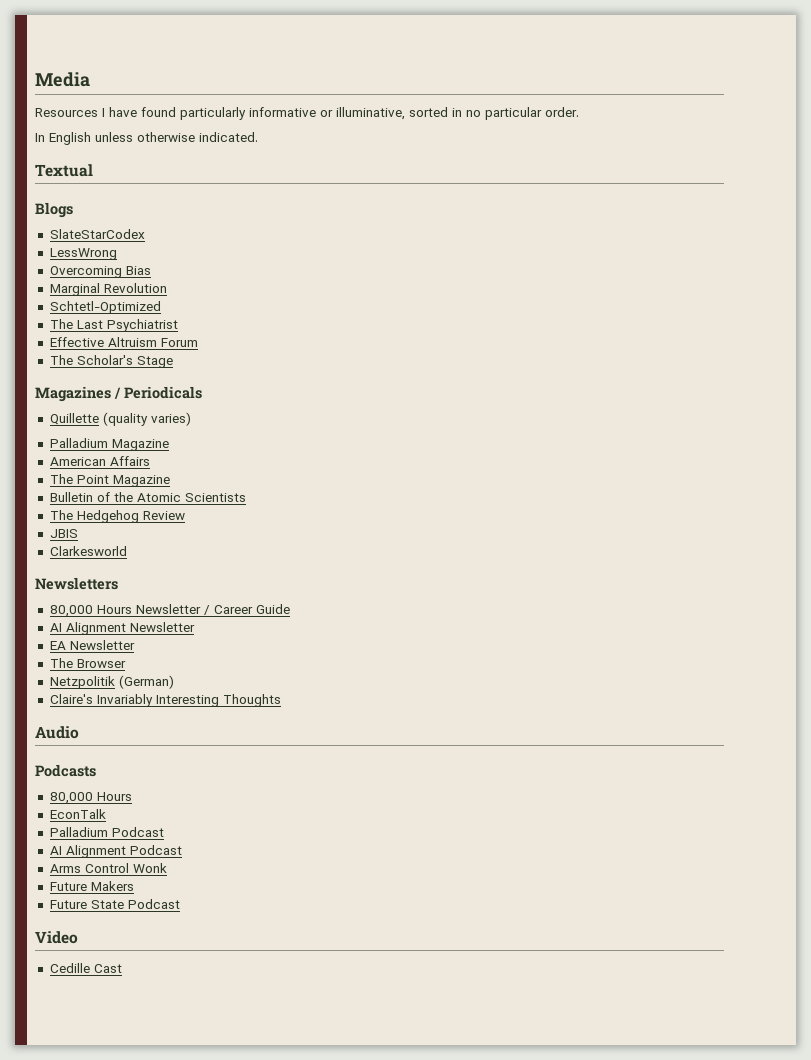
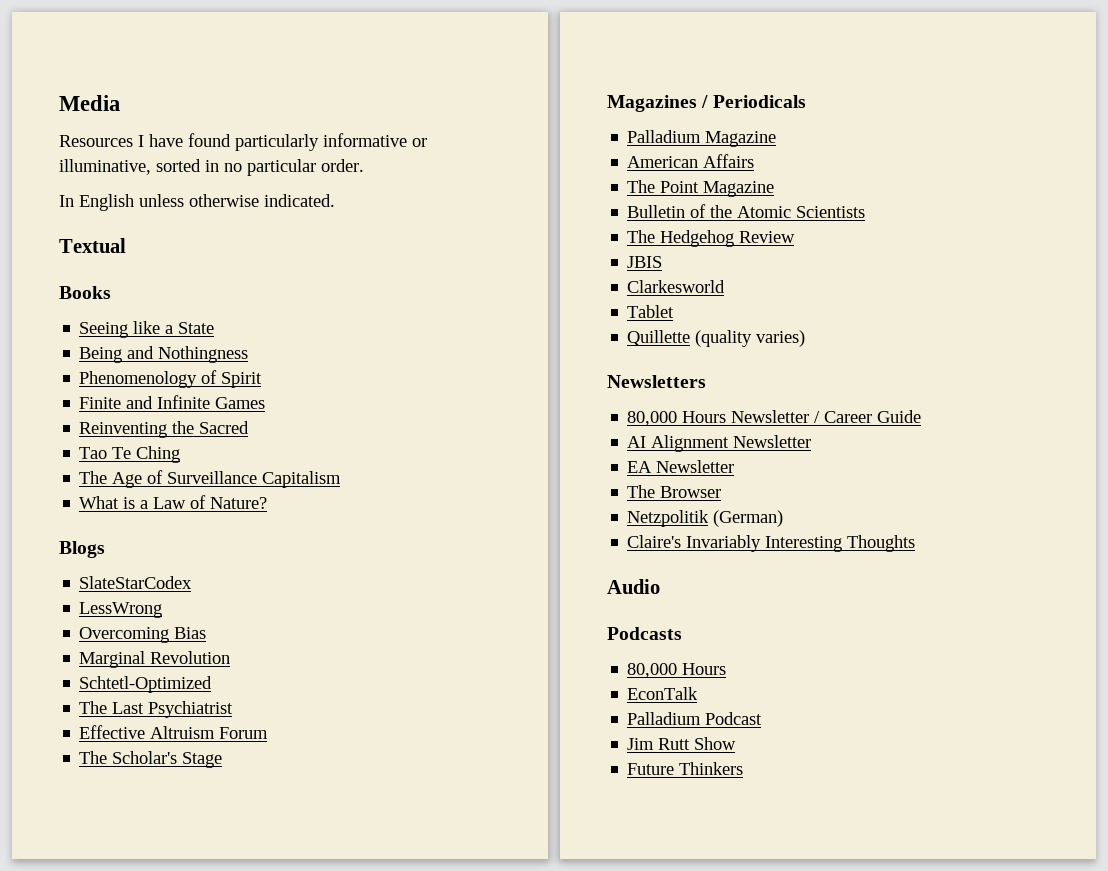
(93, 170) none -> [59,286,111,299] [79,321,215,338] [79,346,249,363] [79,370,263,388] [79,395,266,409] [79,421,250,438] [79,446,181,463] [79,470,342,488] [79,495,268,509] // Books // Seeing like a State // Being and Nothingness // Phenomenology of Spirit // Finite and Infinite Games // Reinventing the Sacred // Tao Te Ching // The Age of Surveillance Capitalism // What is a Law of Nature?
[49,412,191,426] // Quillette (quality varies) -> (806, 101) none
(127, 551) none -> [627,305,675,318] [627,330,806,347] // Tablet // Quillette (quality varies)
[49,845,182,858] [49,863,167,873] [49,881,134,891] [49,899,180,909] [35,931,78,944] [49,963,122,973] AI Alignment Podcast // Arms Control Wonk // Future Makers // Future State Podcast // Video // Cedille Cast -> [627,737,737,750] [627,762,744,775] Jim Rutt Show // Future Thinkers

